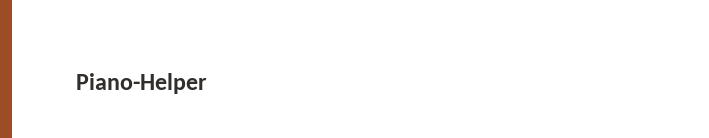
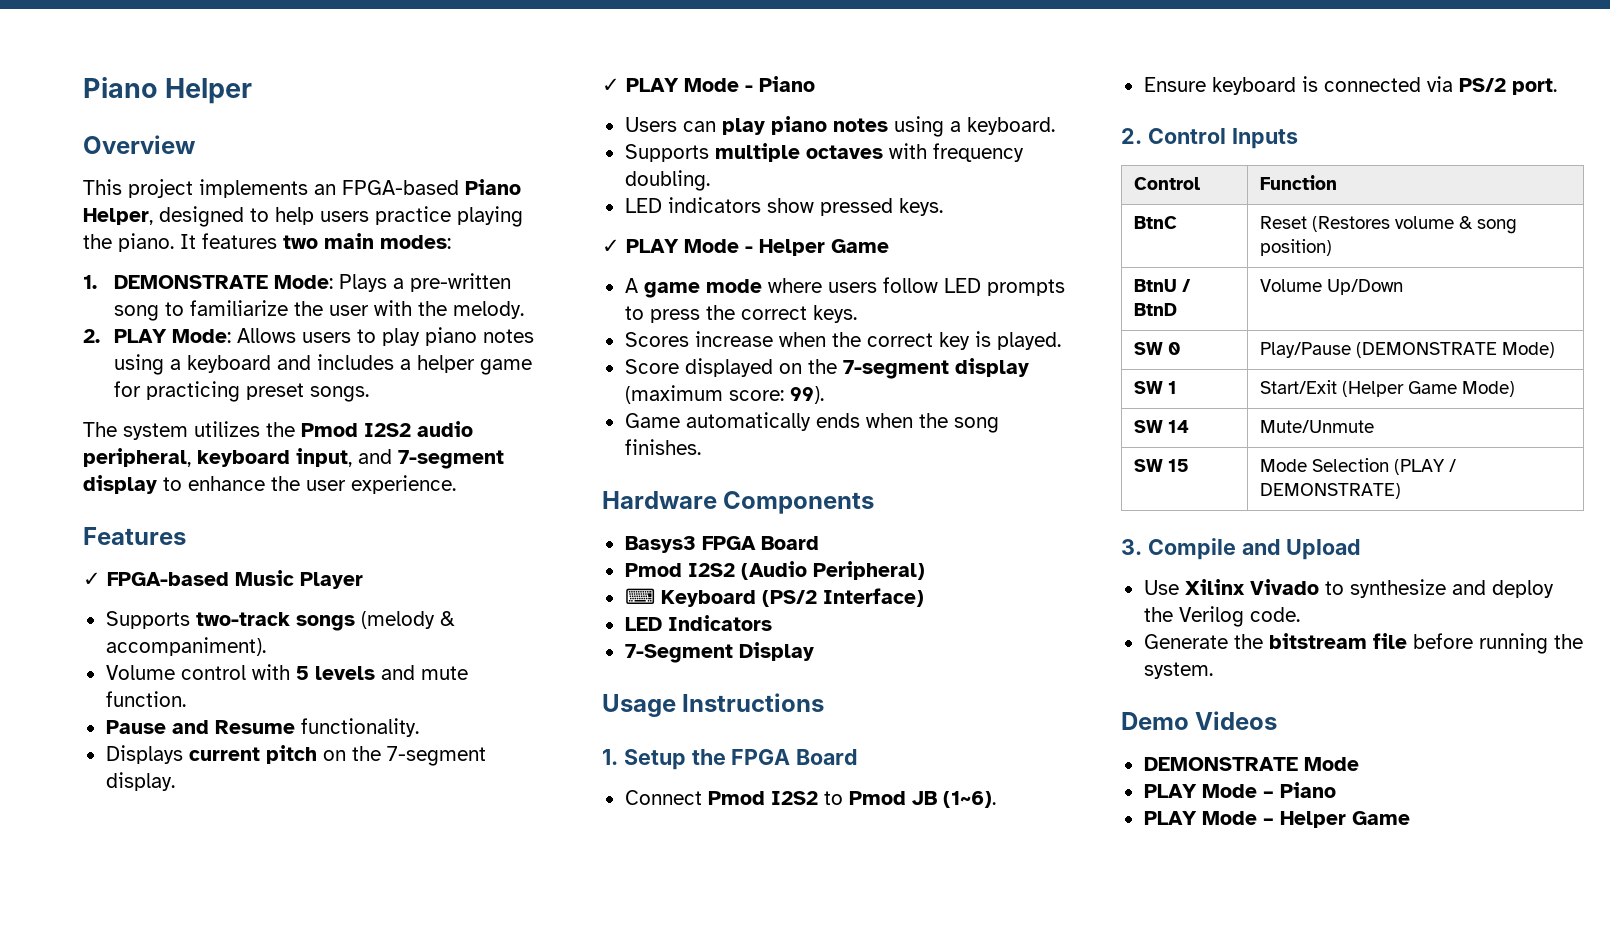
[76,73,207,94] Piano-Helper -> [83,77,253,104] [83,135,196,154] [83,179,521,198] [83,206,523,227] [83,233,451,252] [83,273,511,292] [113,300,524,321] [83,327,534,346] [113,354,532,375] [113,381,369,402] [83,421,473,440] [83,448,504,469] [83,475,456,494] [83,527,186,545] [83,570,363,589] [105,611,455,631] [105,637,266,656] [105,664,468,680] [105,691,186,707] [105,718,419,737] [105,745,486,766] [105,772,175,791] [602,76,815,92] [624,116,1055,137] [624,143,1024,162] [624,170,710,191] [624,197,943,216] [602,239,889,256] [624,277,1065,298] [624,305,857,323] [624,331,1061,350] [624,358,1029,379] [624,385,824,404] [624,412,999,433] [624,439,701,455] [602,491,875,514] [624,536,819,553] [624,561,925,580] [624,588,924,607] [624,615,772,631] [624,642,814,663] [602,693,825,717] [602,749,859,770] [624,790,996,808] [1143,76,1557,95] [1121,128,1298,149] [1133,177,1200,190] [1259,175,1337,190] [1133,216,1177,229] [1259,216,1517,234] [1259,239,1332,256] [1133,279,1191,292] [1133,303,1177,316] [1259,279,1403,295] [1133,342,1180,355] [1259,342,1555,358] [1133,381,1177,394] [1259,380,1515,397] [1133,420,1189,433] [1259,420,1374,433] [1133,459,1189,472] [1259,458,1456,475] [1259,483,1401,499] [1121,538,1362,560] [1143,579,1554,598] [1143,606,1300,627] [1143,633,1583,654] [1143,662,1213,679] [1121,711,1278,730] [1143,757,1359,771] [1143,782,1336,798] [1143,811,1410,828] Piano Helper // Overview // This project implements an FPGA-based Piano Helper, designed to help users practice playing the piano. It features two main modes: // 1. DEMONSTRATE Mode: Plays a pre-written song to familiarize the user with the melody. // 2. PLAY Mode: Allows users to play piano notes using a keyboard and includes a helper game for practicing preset songs. // The system utilizes the Pmod I2S2 audio peripheral, keyboard input, and 7-segment display to enhance the user experience. // Features // ✓ FPGA-based Music Player // Supports two-track songs (melody & accompaniment). // Volume control with 5 levels and mute function. // Pause and Resume functionality. // Displays current pitch on the 7-segment display. // ✓ PLAY Mode - Piano // Users can play piano notes using a keyboard. // Supports multiple octaves with frequency doubling. // LED indicators show pressed keys. // ✓ PLAY Mode - Helper Game // A game mode where users follow LED prompts to press the correct keys. // Scores increase when the correct key is played. // Score displayed on the 7-segment display (maximum score: 99). // Game automatically ends when the song finishes. // Hardware Components // Basys3 FPGA Board // Pmod I2S2 (Audio Peripheral) // ⌨ Keyboard (PS/2 Interface) // LED Indicators // 7-Segment Display // Usage Instructions // 1. Setup the FPGA Board // Connect Pmod I2S2 to Pmod JB (1~6). // Ensure keyboard is connected via PS/2 port. // 2. Control Inputs // Control | Function // BtnC | Reset (Restores volume & song position) // BtnU / BtnD | Volume Up/Down // SW 0 | Play/Pause (DEMONSTRATE Mode) // SW 1 | Start/Exit (Helper Game Mode) // SW 14 | Mute/Unmute // SW 15 | Mode Selection (PLAY / DEMONSTRATE) // 3. Compile and Upload // Use Xilinx Vivado to synthesize and deploy the Verilog code. // Generate the bitstream file before running the system. // Demo Videos // DEMONSTRATE Mode // PLAY Mode – Piano // PLAY Mode – Helper Game

